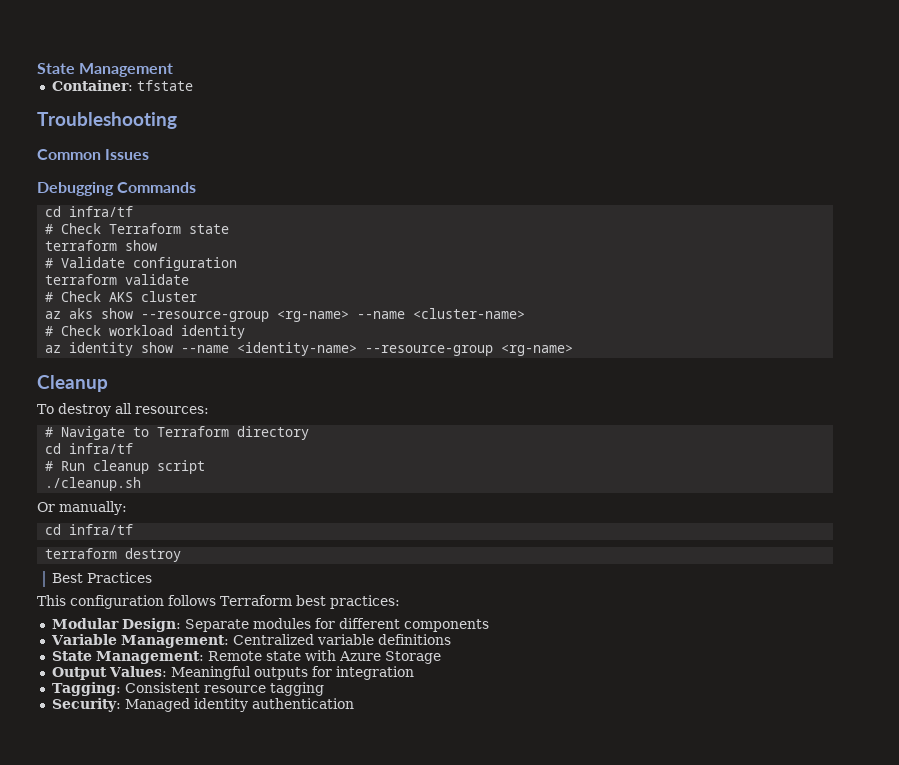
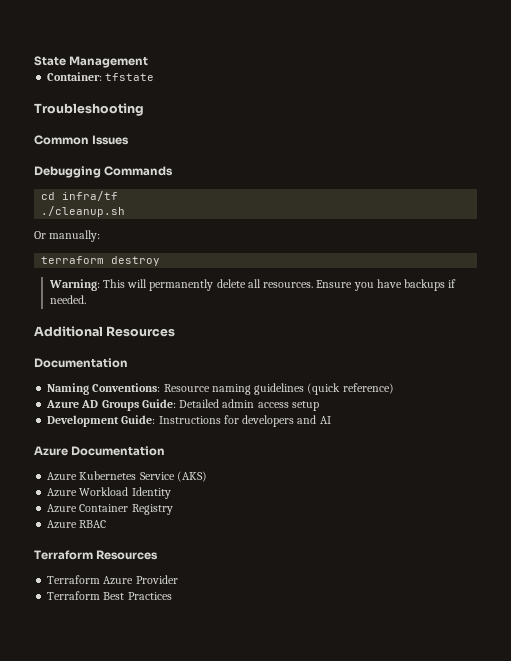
[45,223,230,234] [45,240,158,251] [45,257,238,271] [45,274,190,285] [45,291,198,302] [45,308,526,322] [45,325,246,339] [45,342,574,356] [37,375,108,392] [37,403,209,417] [45,426,310,440] [45,443,134,454] [45,460,206,474] // # Check Terraform state // terraform show // # Validate configuration // terraform validate // # Check AKS cluster // az aks show --resource-group <rg-name> --name <cluster-name> // # Check workload identity // az identity show --name <identity-name> --resource-group <rg-name> // Cleanup // To destroy all resources: // # Navigate to Terraform directory // cd infra/tf // # Run cleanup script -> (119, 196) none
[45,524,134,535] // cd infra/tf -> (101, 236) none
[51,572,152,583] [37,595,400,609] [51,618,489,632] [50,634,451,648] [51,650,441,664] [51,666,414,680] [51,682,324,696] [51,698,354,712] Best Practices // This configuration follows Terraform best practices: // Modular Design: Separate modules for different components // Variable Management: Centralized variable definitions // State Management: Remote state with Azure Storage // Output Values: Meaningful outputs for integration // Tagging: Consistent resource tagging // Security: Managed identity authentication -> [48,279,457,291] [49,295,86,304] [34,326,176,337] [34,358,128,368] [47,383,394,395] [46,399,319,411] [47,415,331,427] [34,446,166,456] [47,471,207,482] [47,487,171,499] [47,504,173,515] [47,520,107,529] [34,550,159,560] [47,575,178,585] [47,591,172,600] Warning: This will permanently delete all resources. Ensure you have backups if needed. // Additional Resources // Documentation // Naming Conventions: Resource naming guidelines (quick reference) // Azure AD Groups Guide: Detailed admin access setup // Development Guide: Instructions for developers and AI // Azure Documentation // Azure Kubernetes Service (AKS) // Azure Workload Identity // Azure Container Registry // Azure RBAC // Terraform Resources // Terraform Azure Provider // Terraform Best Practices

